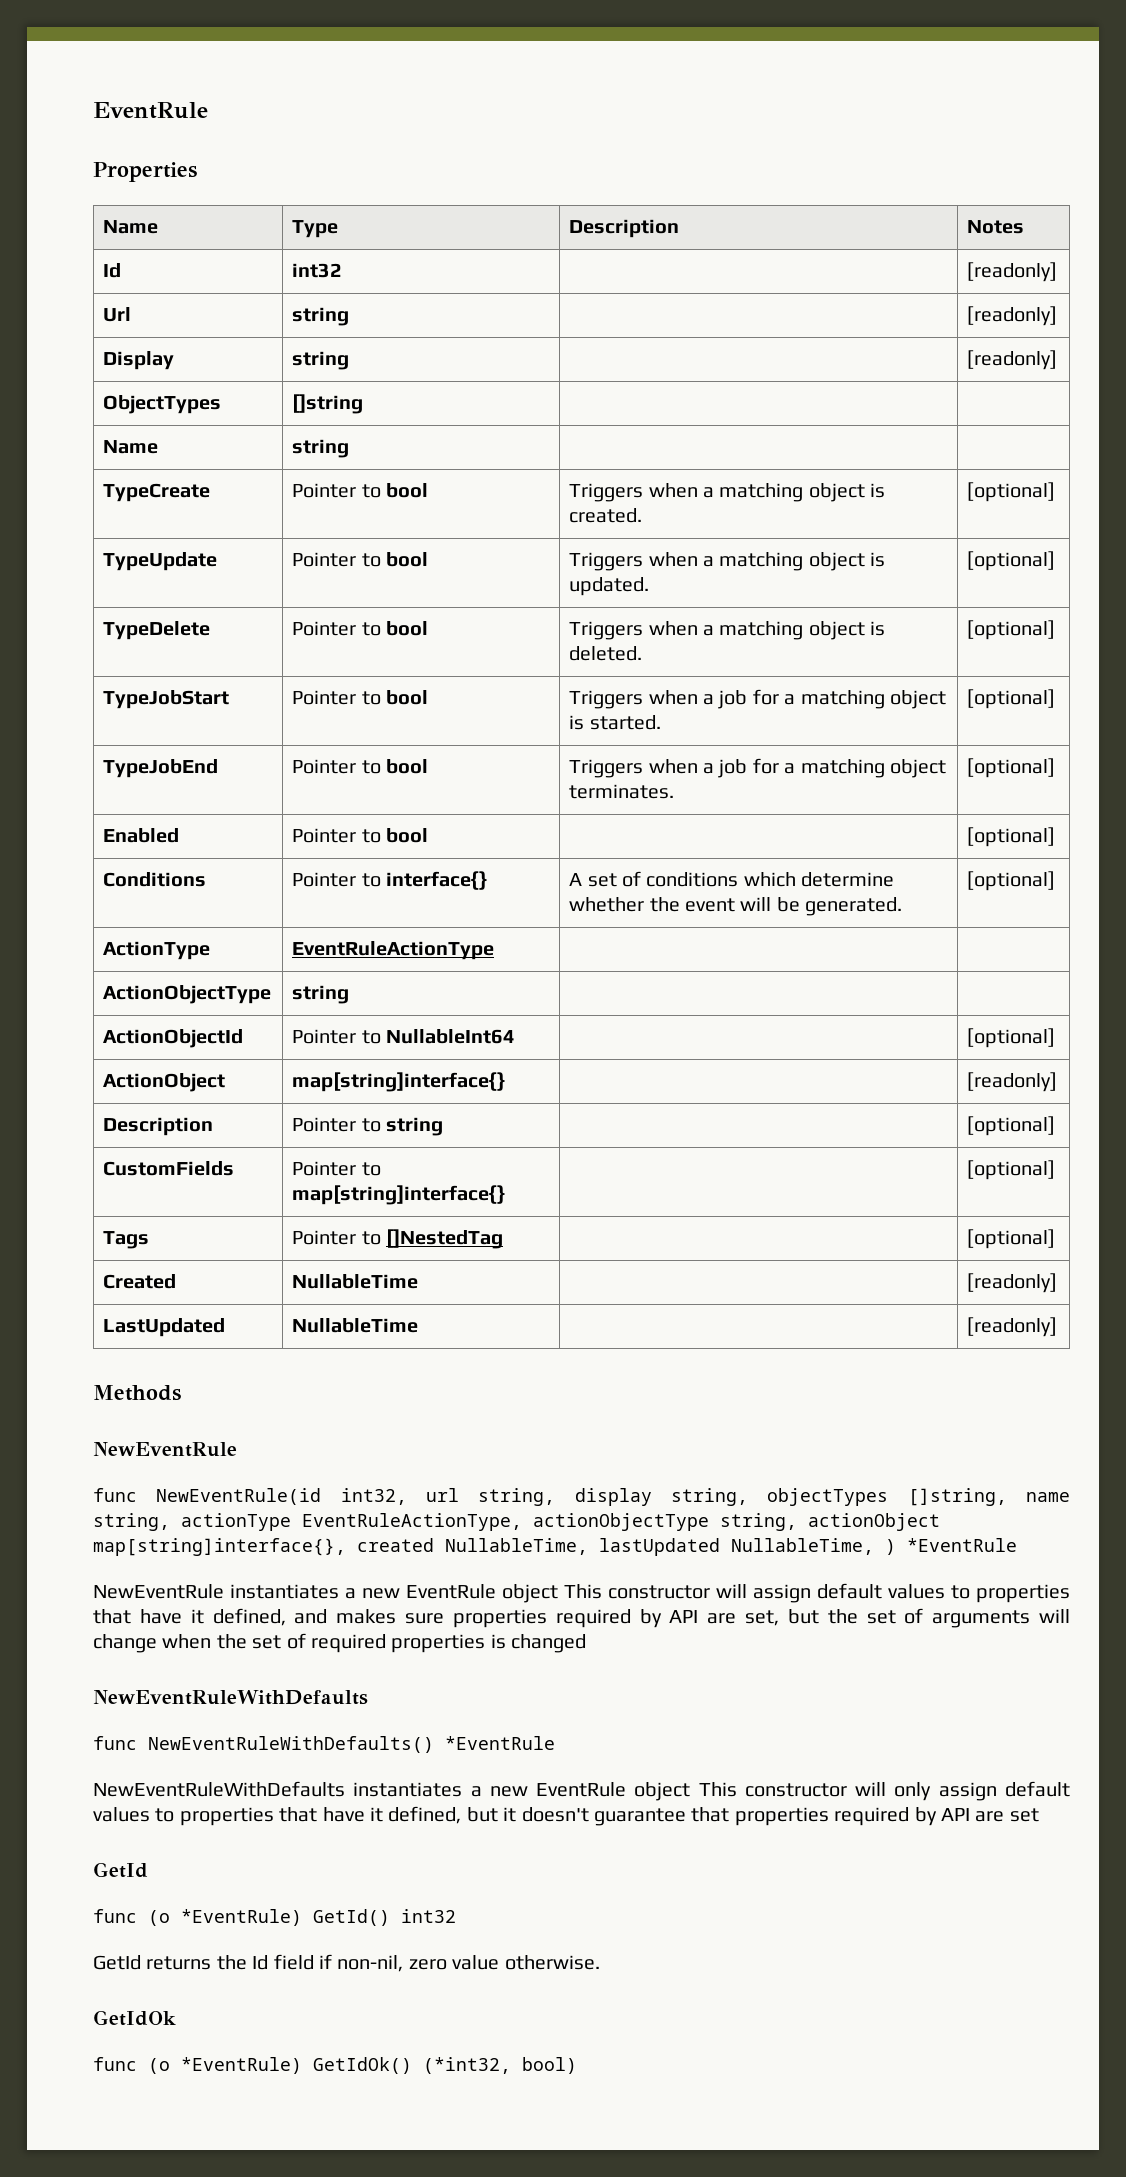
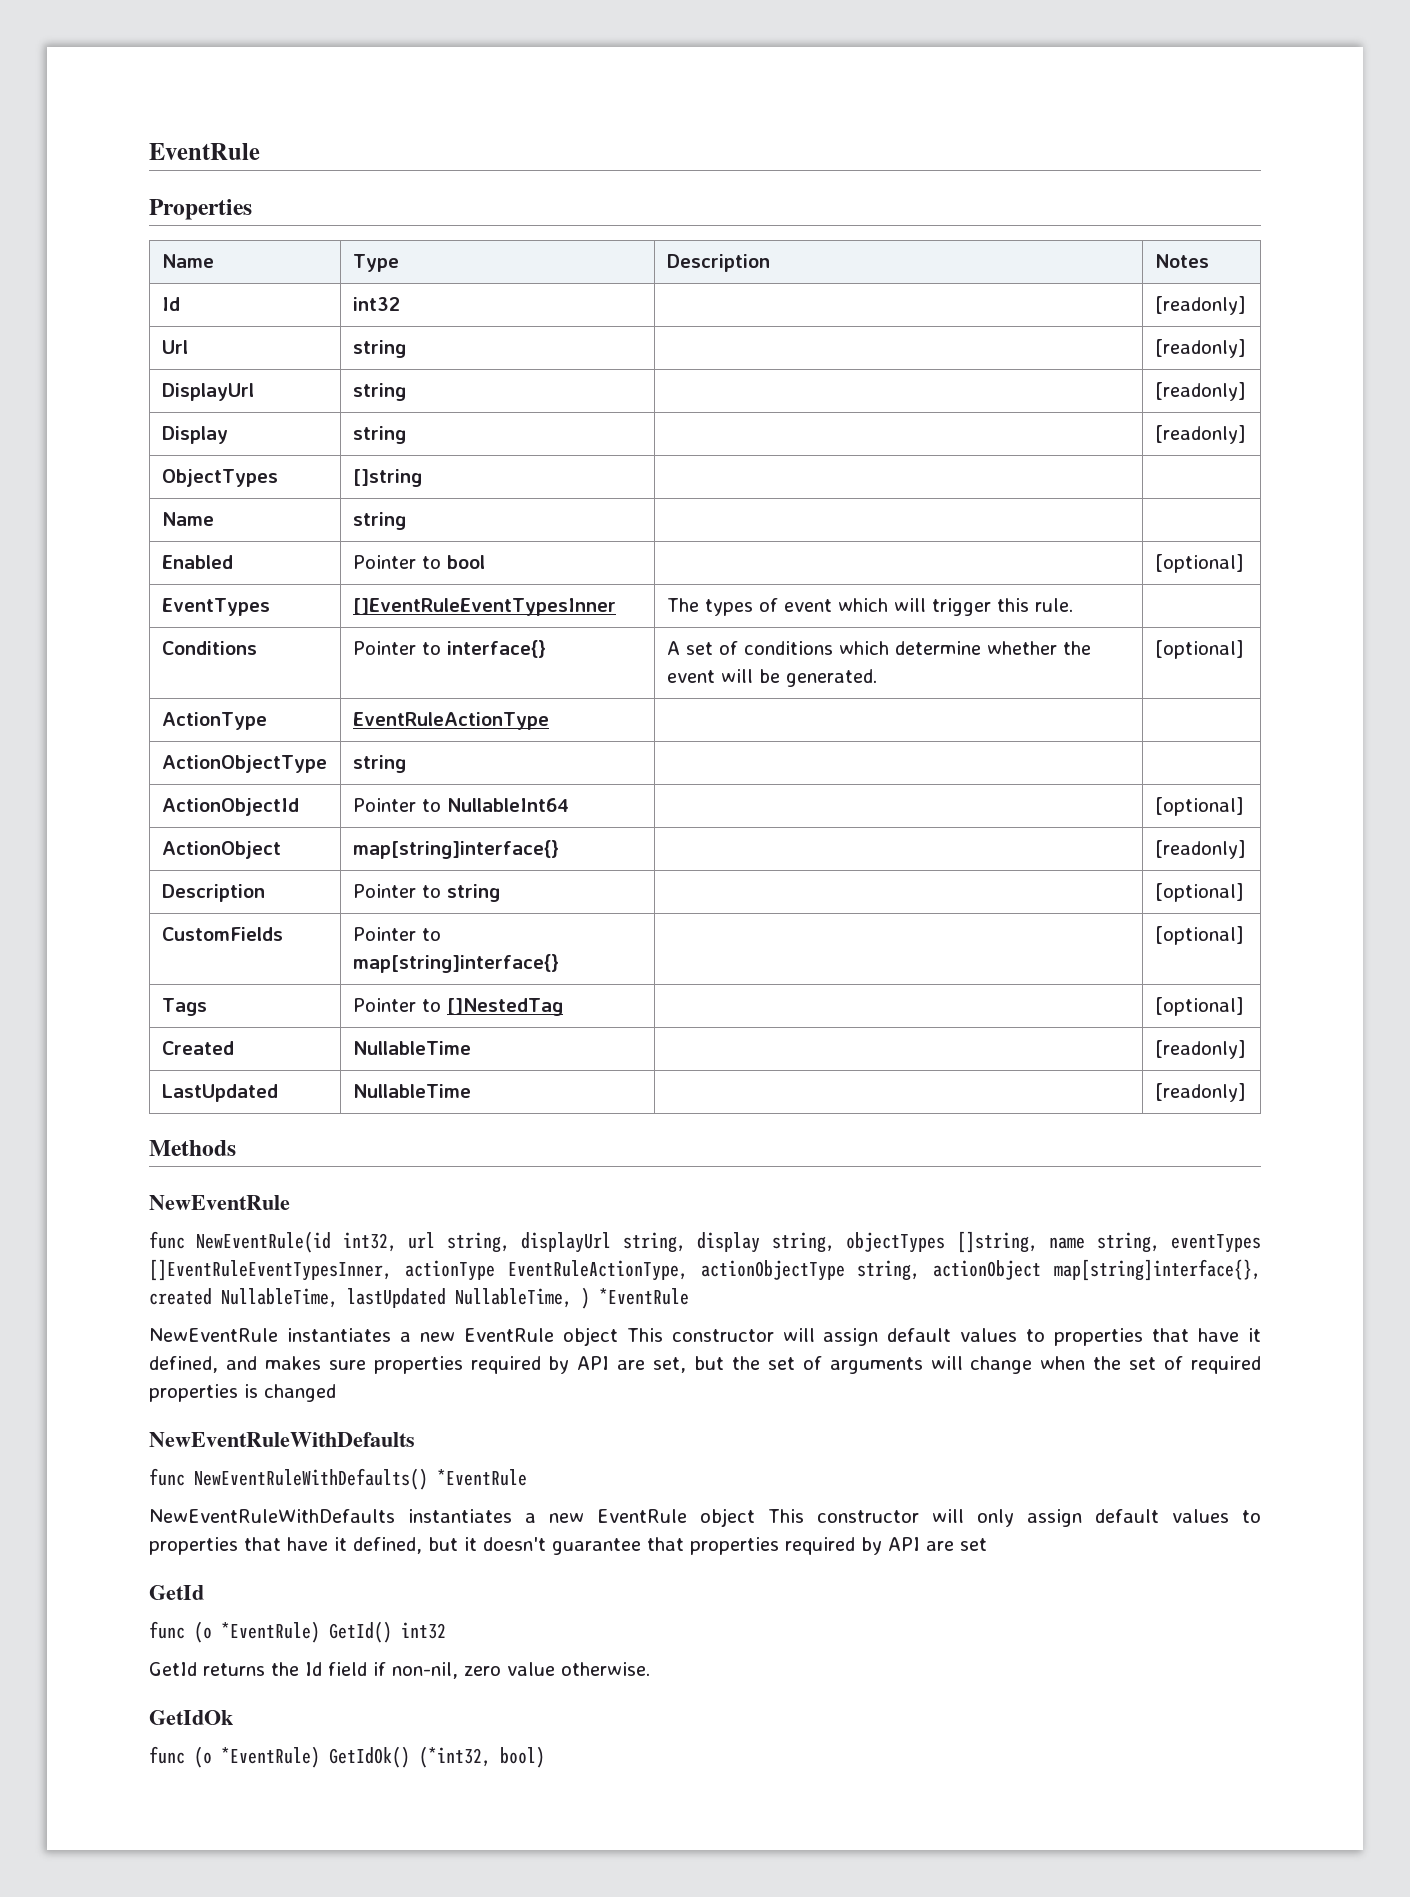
(1058, 316) none -> [161,383,254,401] [352,383,406,401] [1154,382,1246,401] // DisplayUrl | string | | [readonly]
[103,483,211,502] [292,483,429,498] [569,483,886,502] [569,508,643,523] [967,482,1056,502] [103,552,218,571] [292,552,429,567] [569,552,886,571] [569,577,650,596] [967,551,1056,571] [103,621,211,640] [292,621,429,636] [569,621,886,640] [569,646,643,661] [967,620,1056,640] [103,690,230,709] [292,690,429,705] [569,689,947,709] [569,715,661,730] [967,689,1056,709] [103,759,219,778] [292,759,429,774] [569,758,947,778] [569,784,675,799] [967,758,1056,778] // TypeCreate | Pointer to bool | Triggers when a matching object is created. | [optional] // TypeUpdate | Pointer to bool | Triggers when a matching object is updated. | [optional] // TypeDelete | Pointer to bool | Triggers when a matching object is deleted. | [optional] // TypeJobStart | Pointer to bool | Triggers when a job for a matching object is started. | [optional] // TypeJobEnd | Pointer to bool | Triggers when a job for a matching object terminates. | [optional] -> (406, 521) none
(1056, 837) none -> [161,598,270,616] [352,598,616,616] [666,598,1073,616] // EventTypes | []EventRuleEventTypesInner | The types of event which will trigger this rule. |
(556, 1497) none -> [521,1232,686,1253] displayUrl string,
(170, 1522) none -> [1171,1234,1261,1253] [149,1259,392,1281] eventTypes []EventRuleEventTypesInner,

